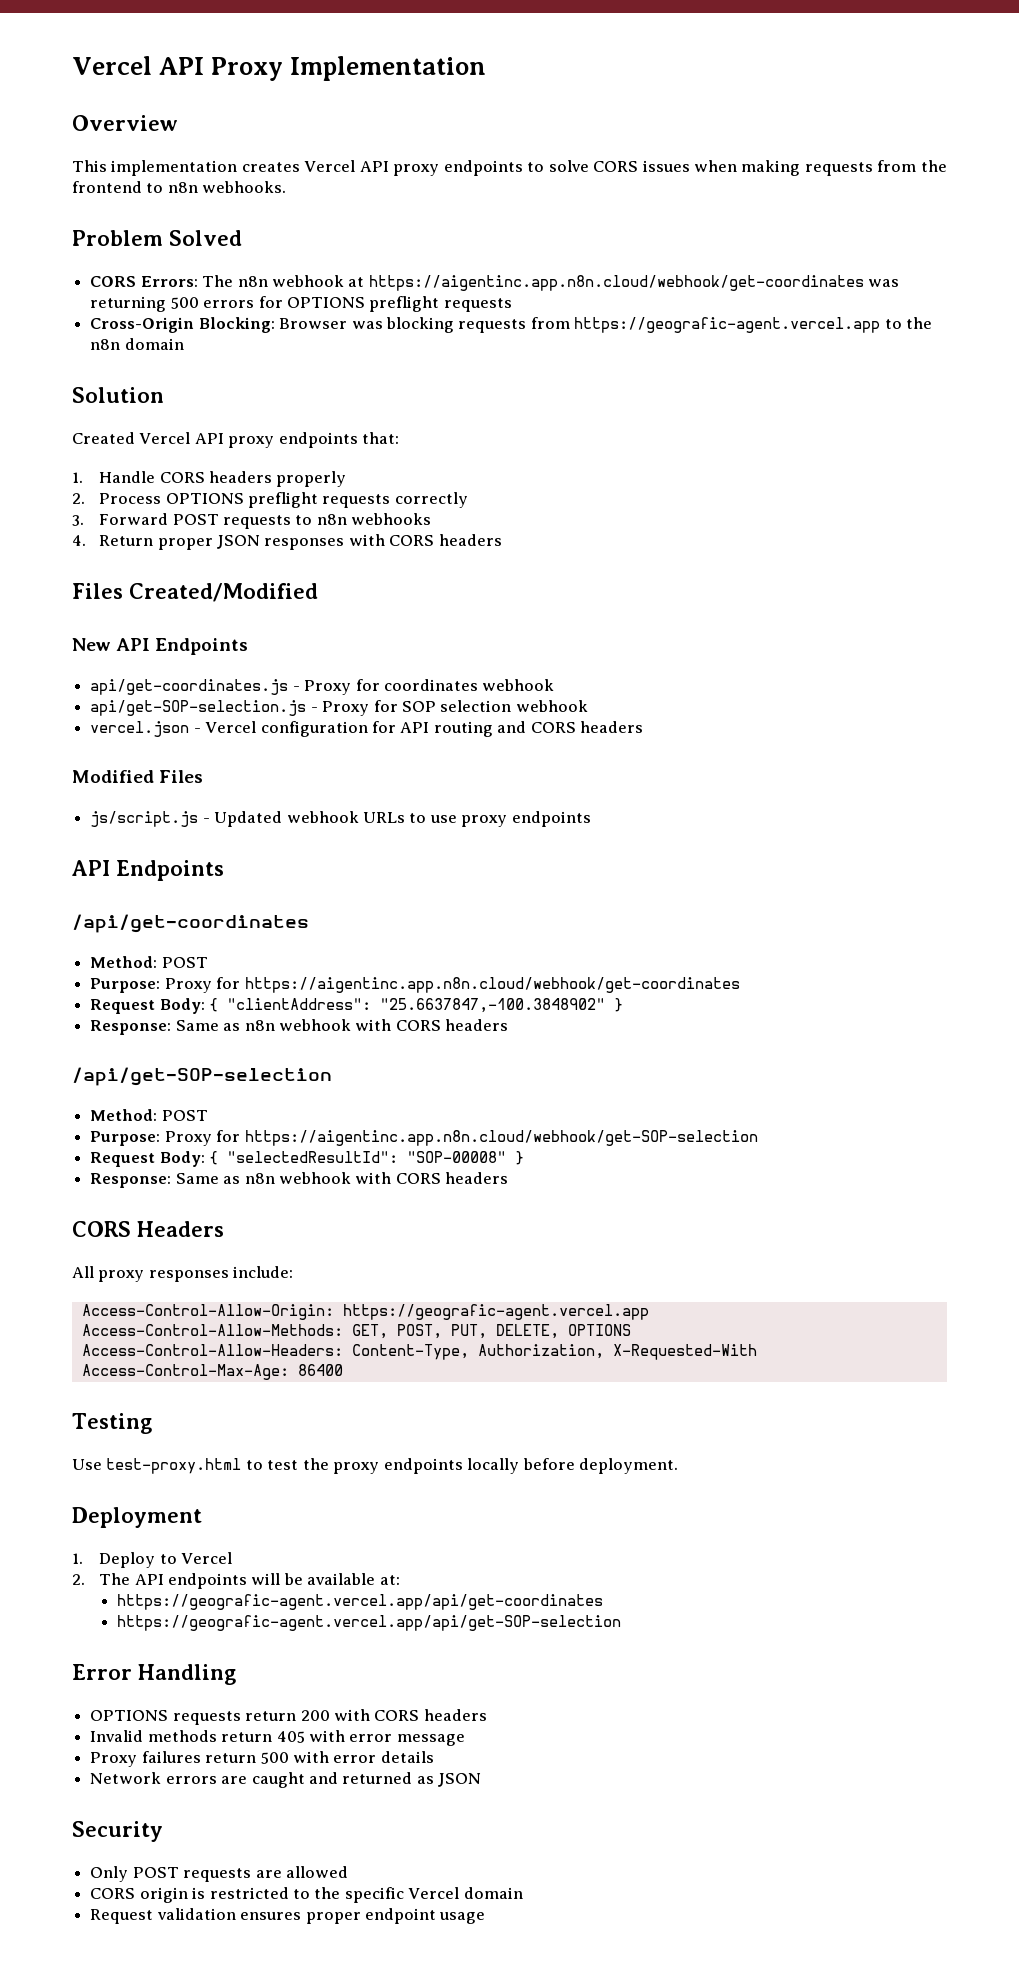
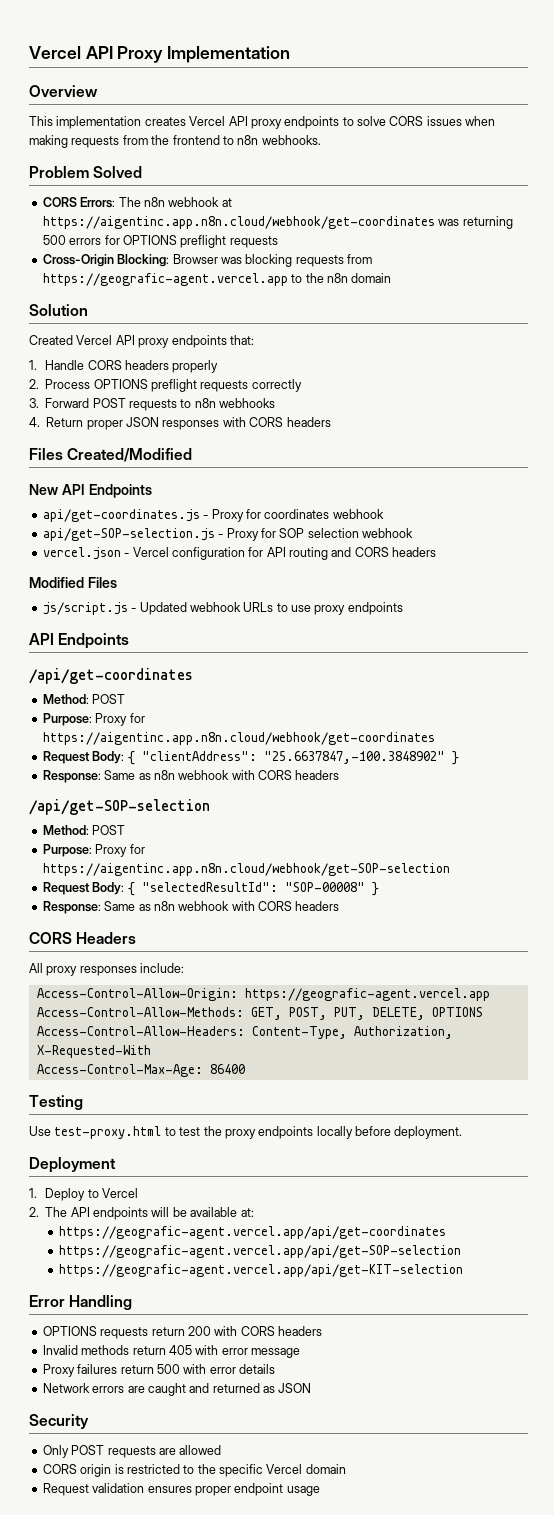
(622, 1623) none -> [59,1264,464,1277] // https://geografic-agent.vercel.app/api/get-KIT-selection

